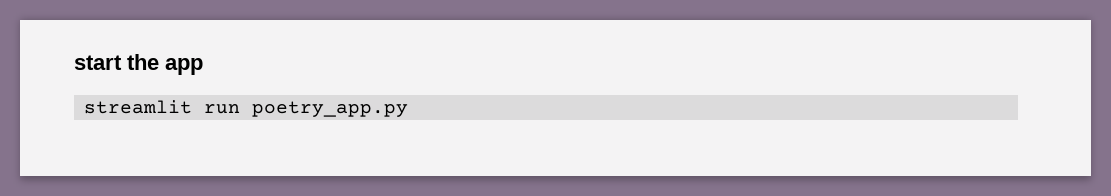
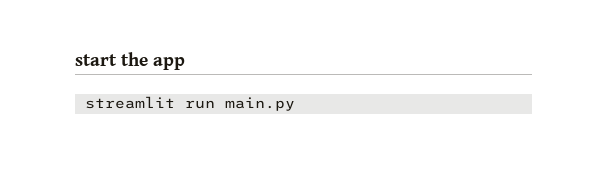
[251,101,408,117] poetry_app.py -> [224,97,295,111] main.py

